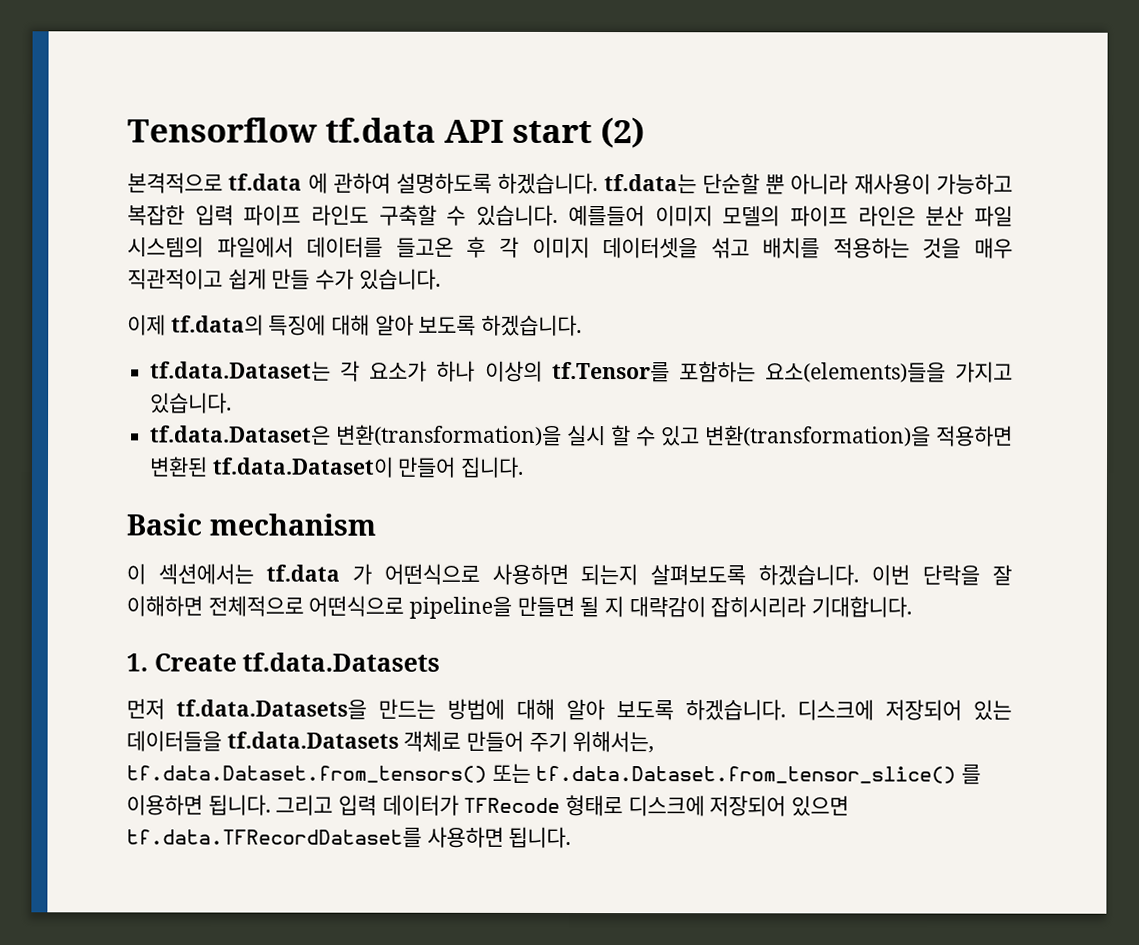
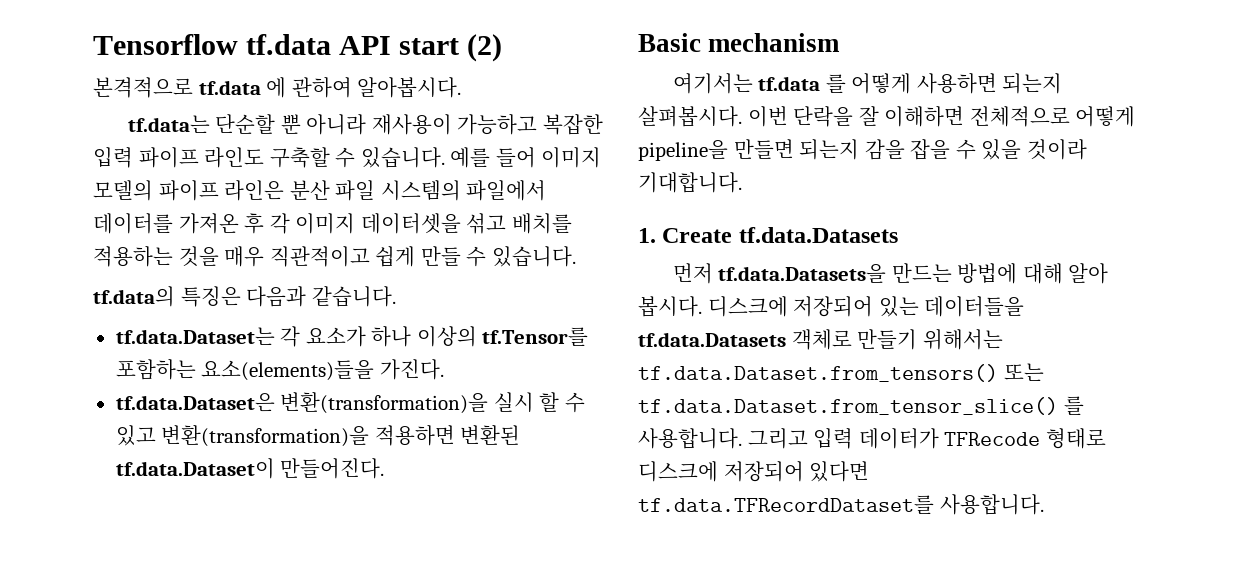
[396,172,599,195] 설명하도록 하겠습니다. -> [357,77,462,98] 알아봅시다. //
[567,204,645,227] 예를들어 -> [450,147,536,168] 예를 들어
[395,237,454,258] 들고온 -> [178,213,239,234] 가져온
[315,268,441,290] [127,314,583,337] 수가 있습니다. // 이제 tf.data의 특징에 대해 알아 보도록 하겠습니다. -> [466,246,576,267] [93,286,396,307] 수 있습니다. // tf.data의 특징은 다음과 같습니다.
[954,361,1013,383] [150,392,233,414] 가지고 있습니다. -> [379,359,444,380] 가진다.
[397,456,525,478] 만들어 집니다. -> [280,458,385,479] 만들어진다.
[126,563,860,586] 이 섹션에서는 tf.data 가 어떤식으로 사용하면 되는지 살펴보도록 하겠습니다. -> [672,73,1063,94] [638,106,742,127] 여기서는 tf.data 를 어떻게 사용하면 되는지 살펴봅시다.
[308,595,405,617] 어떤식으로 -> [1075,106,1136,127] 어떻게
[579,596,807,618] 될 지 대략감이 잡히시리라 -> [799,139,1087,160] 되는지 감을 잡을 수 있을 것이라
[616,699,786,721] 보도록 하겠습니다. -> [638,296,702,317] 봅시다.
[466,730,655,754] 만들어 주기 위해서는, -> [857,329,1003,350] 만들기 위해서는
[126,794,271,816] 이용하면 됩니다. -> [638,428,742,449] 사용합니다.
[791,795,850,817] [126,826,572,849] 있으면 tf.data.TFRecordDataset를 사용하면 됩니다. -> [809,461,870,482] [638,494,1044,515] 있다면 tf.data.TFRecordDataset를 사용합니다.

